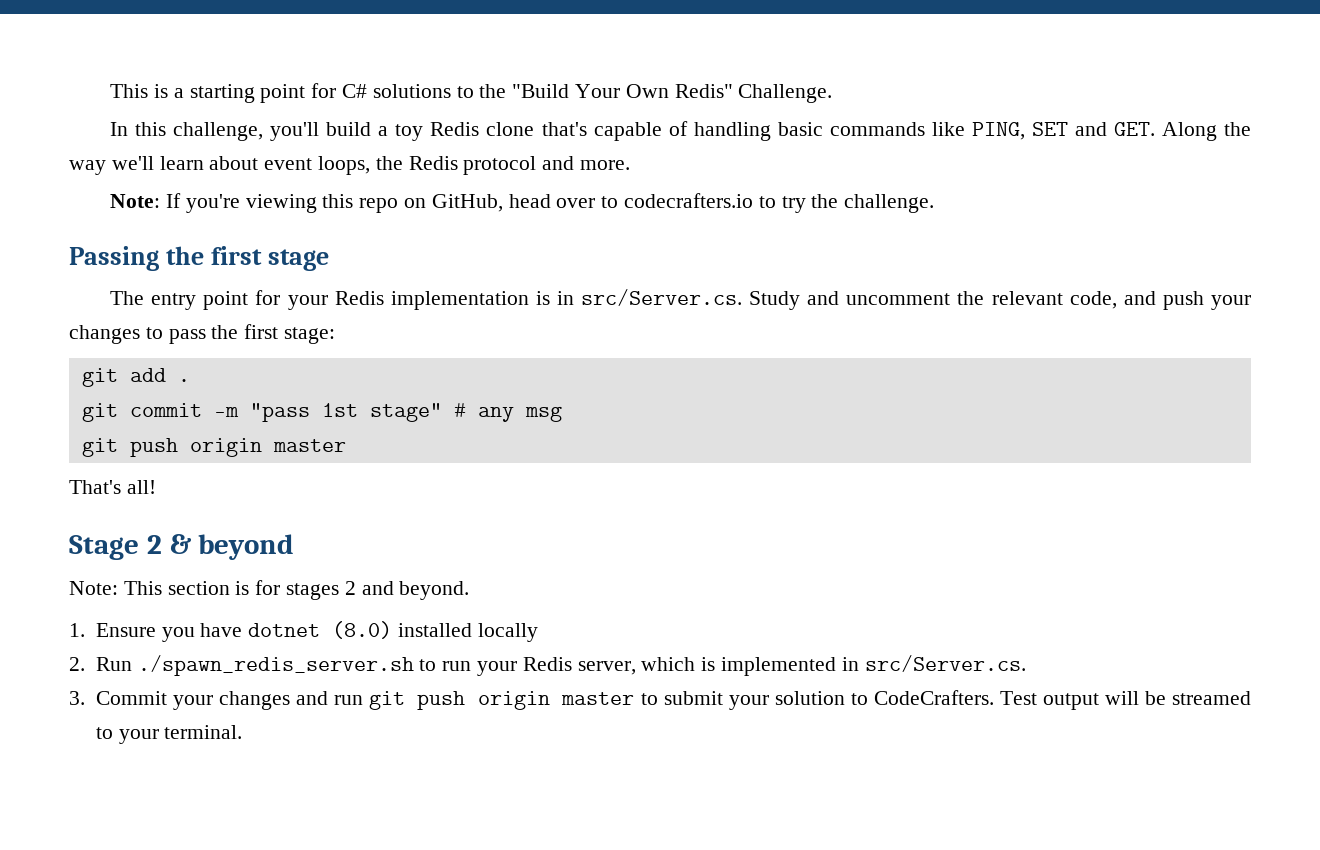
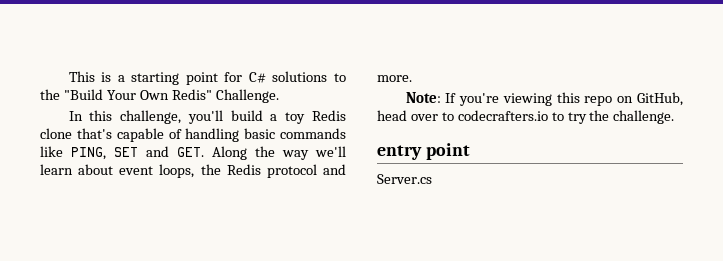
[69,246,330,271] [110,289,1252,310] [69,324,336,344] [81,368,190,387] [81,403,562,422] [81,438,346,457] [69,480,156,494] [69,534,295,560] [69,580,470,600] [69,621,538,642] [69,655,1026,676] [69,690,1251,710] [95,725,243,744] Passing the first stage // The entry point for your Redis implementation is in src/Server.cs. Study and uncomment the relevant code, and push your changes to pass the first stage: // git add . // git commit -m "pass 1st stage" # any msg // git push origin master // That's all! // Stage 2 & beyond // Note: This section is for stages 2 and beyond. // 1. Ensure you have dotnet (8.0) installed locally // 2. Run ./spawn_redis_server.sh to run your Redis server, which is implemented in src/Server.cs. // 3. Commit your changes and run git push origin master to submit your solution to CodeCrafters. Test output will be streamed to your terminal. -> [377,143,470,160] [377,174,432,184] entry point // Server.cs

